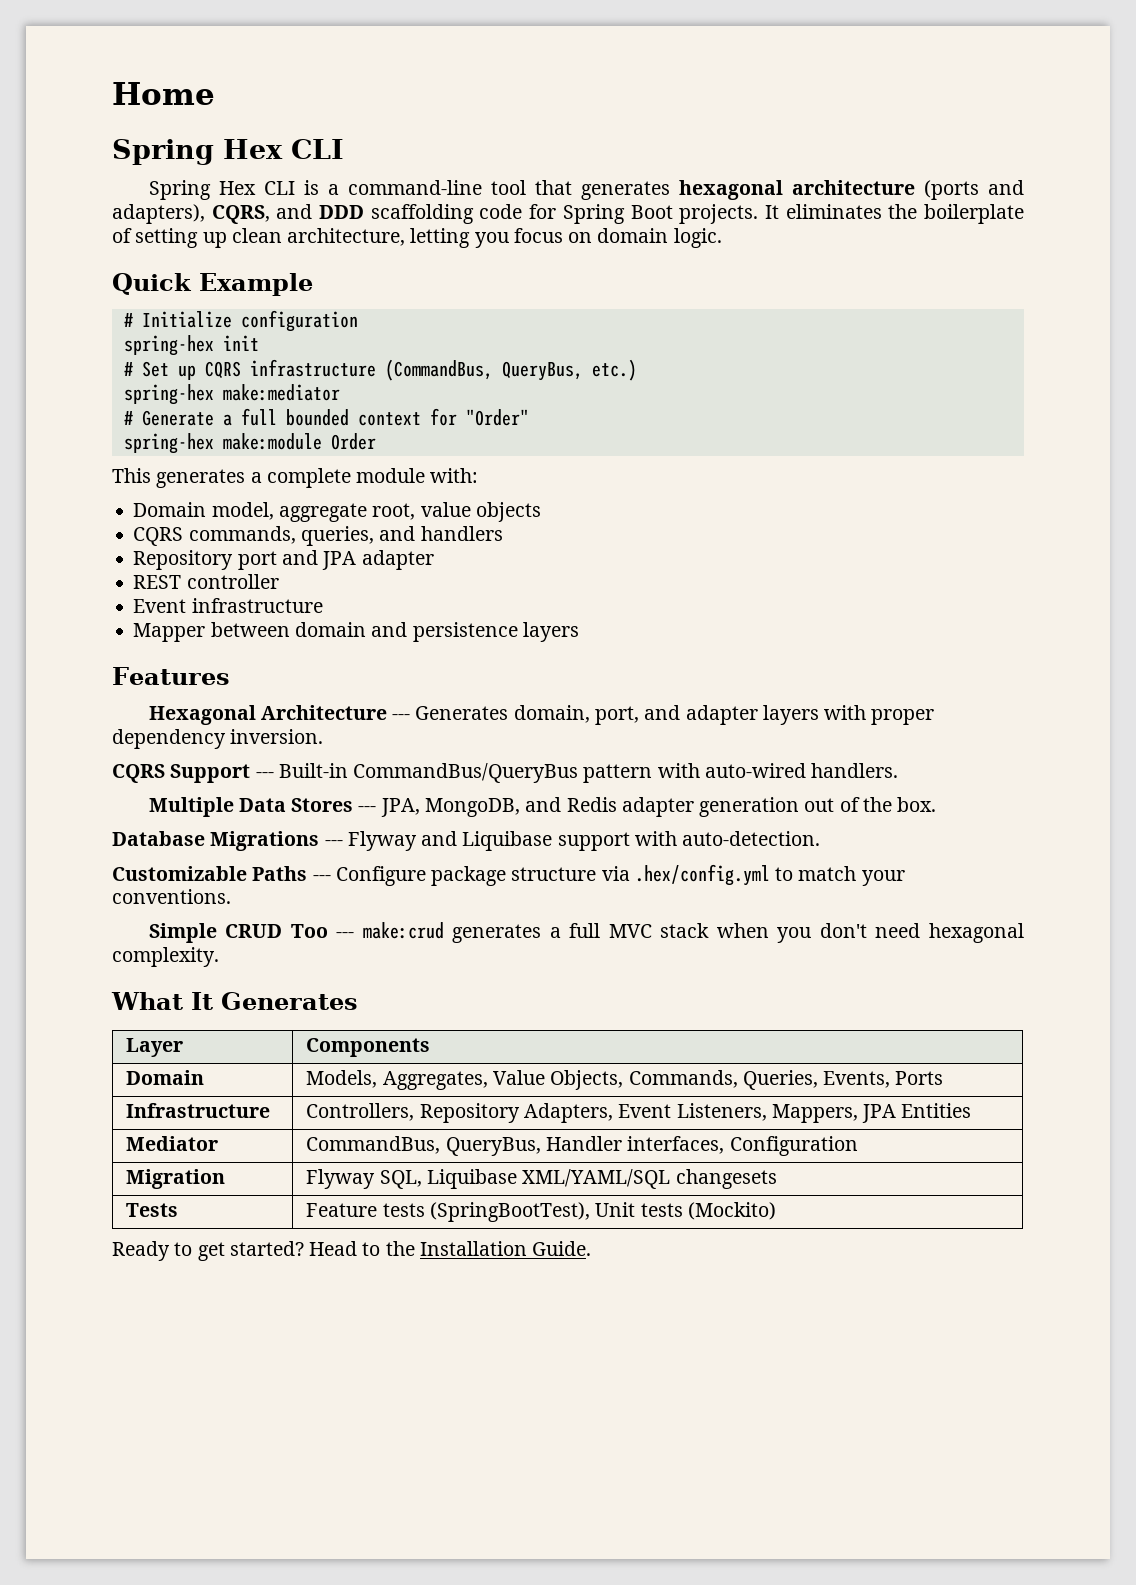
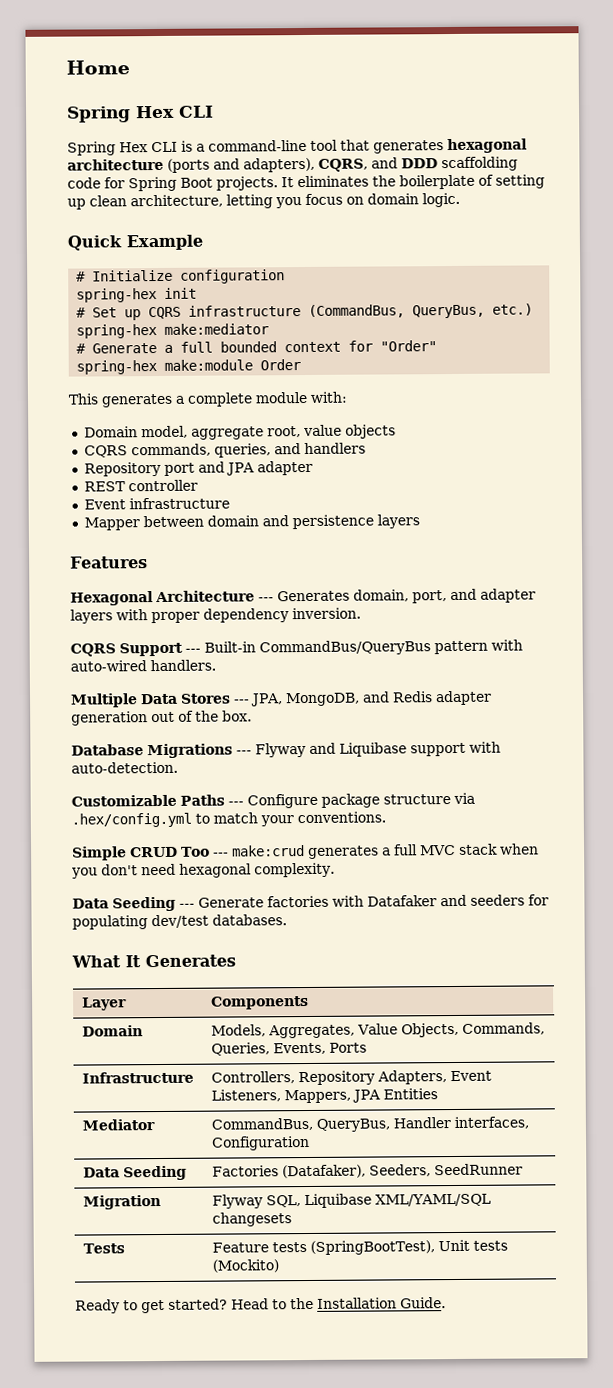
(219, 957) none -> [72,894,549,912] [72,914,287,930] // Data Seeding --- Generate factories with Datafaker and seeders for populating dev/test databases.
(858, 1146) none -> [82,1165,187,1181] [211,1163,523,1179] // Data Seeding | Factories (Datafaker), Seeders, SeedRunner

